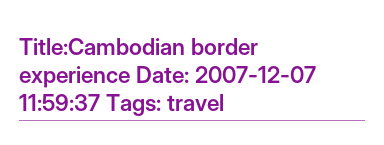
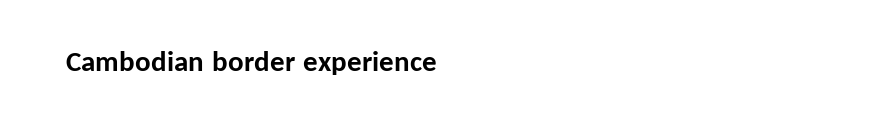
[19,38,185,55] Title:Cambodian -> [66,51,204,71] Cambodian
[136,66,317,83] [19,94,225,116] Date: 2007-12-07 11:59:37 Tags: travel -> (437, 63) none

